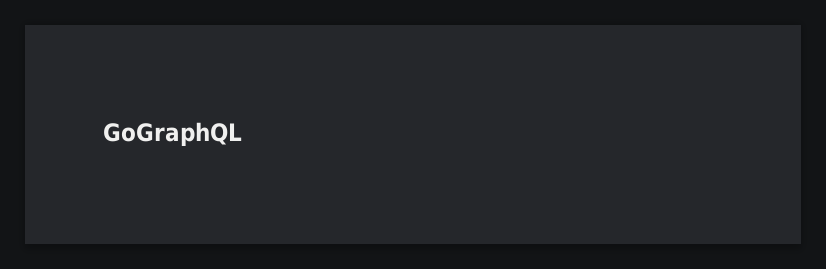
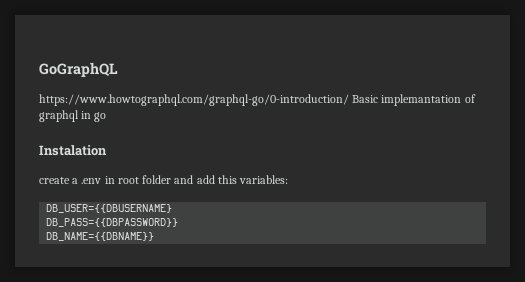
(242, 134) none -> [39,94,476,106] [39,110,107,122] [39,145,107,156] [39,175,289,184] [46,204,173,213] [46,218,179,227] [46,232,155,241] // https://www.howtographql.com/graphql-go/0-introduction/ Basic implemantation of graphql in go // Instalation // create a .env in root folder and add this variables: // DB_USER={{DBUSERNAME} // DB_PASS={{DBPASSWORD}} // DB_NAME={{DBNAME}}

